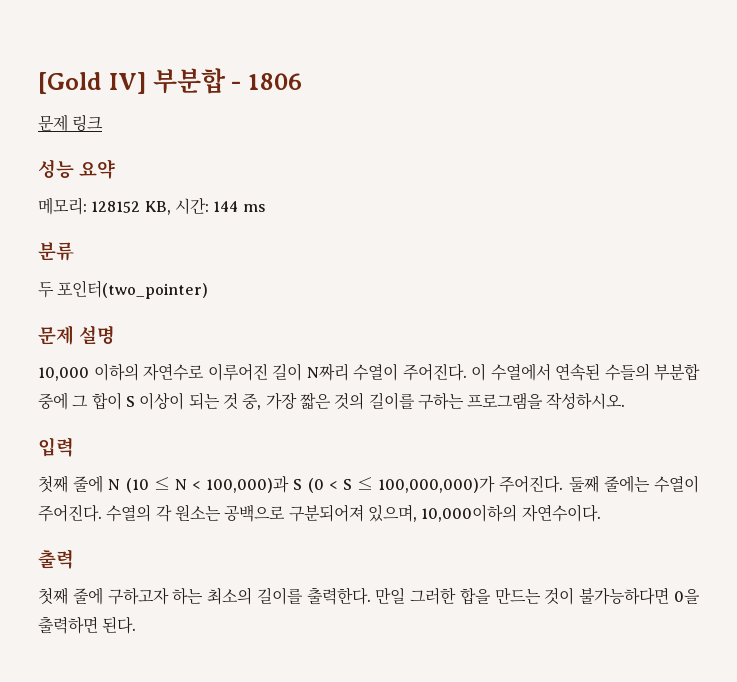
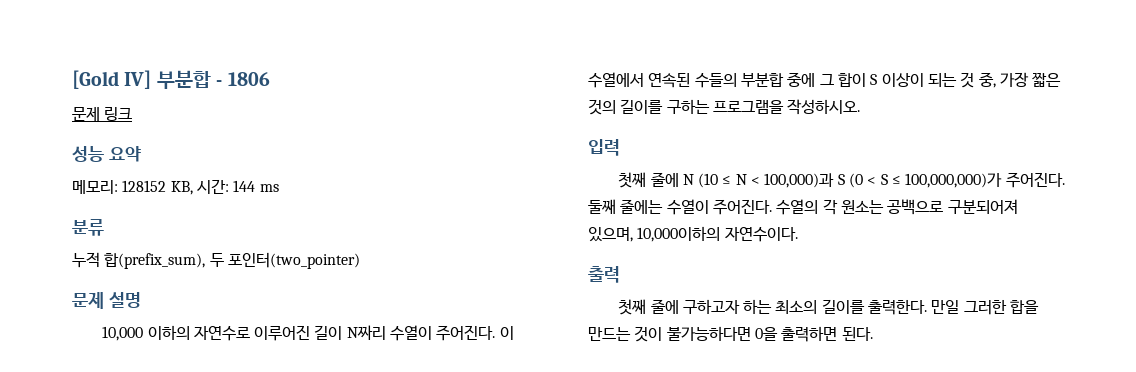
(74, 251) none -> [72,252,206,269] 누적 합(prefix_sum),

